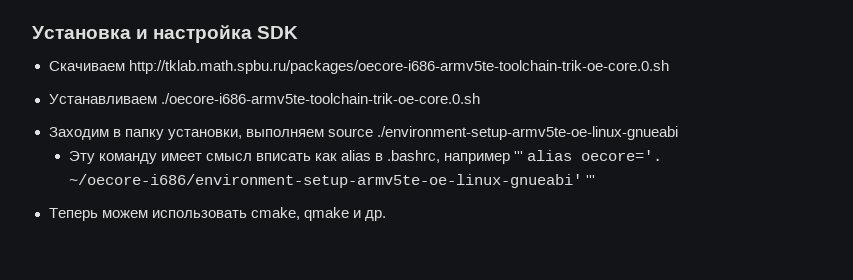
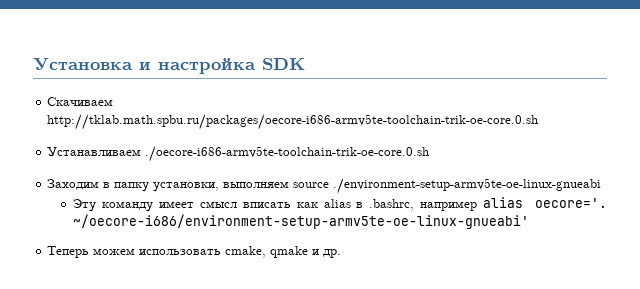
[513,151,523,161] ''' -> (478, 206) none
[585,175,595,185] ''' -> (530, 221) none

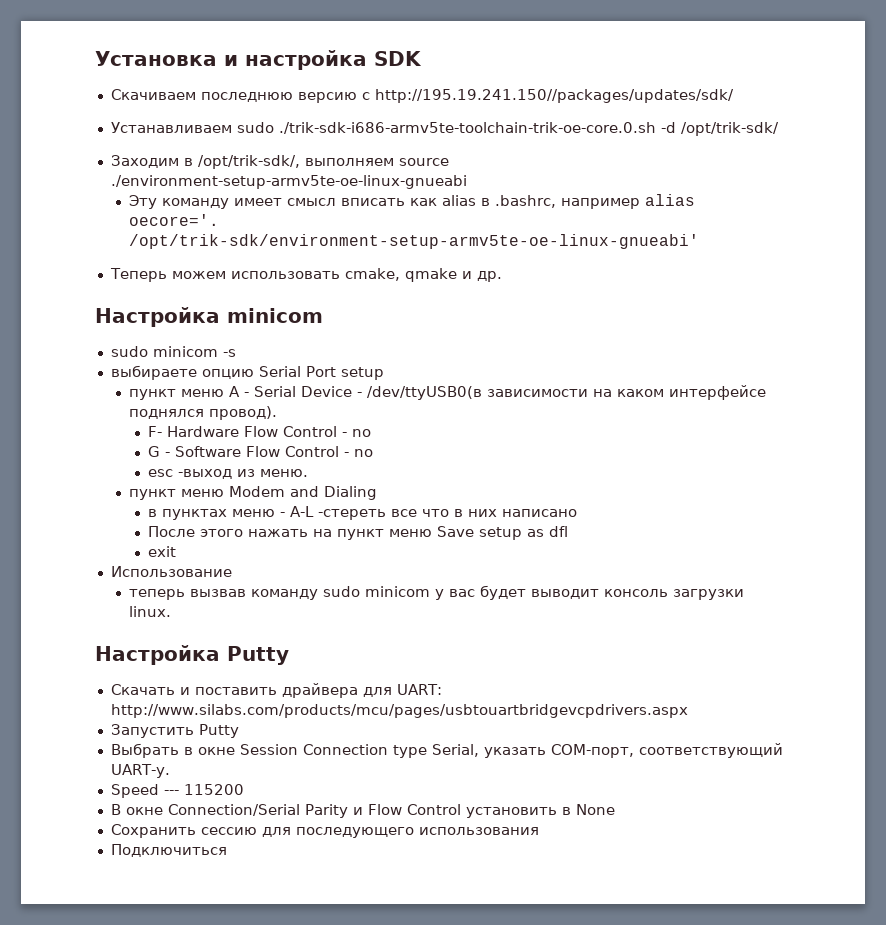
[47,114,539,130] [47,146,430,162] http://tklab.math.spbu.ru/packages/oecore-i686-armv5te-toolchain-trik-oe-core.0.sh // Устанавливаем ./oecore-i686-armv5te-toolchain-trik-oe-core.0.sh -> [200,89,734,103] [110,122,779,136] последнюю версию с http://195.19.241.150//packages/updates/sdk/ // Устанавливаем sudo ./trik-sdk-i686-armv5te-toolchain-trik-oe-core.0.sh -d /opt/trik-sdk/
[114,182,220,192] папку установки, -> [197,155,300,169] /opt/trik-sdk/,
[73,214,530,229] ~/oecore-i686/environment-setup-armv5te-oe-linux-gnueabi' -> [129,234,700,249] /opt/trik-sdk/environment-setup-armv5te-oe-linux-gnueabi'
(342, 253) none -> [95,307,323,327] [110,346,236,357] [110,365,384,380] [129,385,767,400] [129,406,278,420] [147,426,371,437] [147,446,373,457] [147,469,308,479] [129,486,378,500] [147,506,577,520] [147,526,568,540] [147,546,176,557] [110,566,232,577] [129,585,745,600] [129,606,172,617] [95,645,289,665] [110,683,442,698] [110,704,688,718] [110,724,239,738] [110,743,783,758] [110,764,170,778] [110,784,244,798] [110,804,615,818] [110,824,539,838] [110,844,227,857] // Настройка minicom // sudo minicom -s // выбираете опцию Serial Port setup // пункт меню A - Serial Device - /dev/ttyUSB0(в зависимости на каком интерфейсе поднялся провод). // F- Hardware Flow Control - no // G - Software Flow Control - no // esc -выход из меню. // пункт меню Modem and Dialing // в пунктах меню - A-L -стереть все что в них написано // После этого нажать на пункт меню Save setup as dfl // exit // Использование // теперь вызвав команду sudo minicom у вас будет выводит консоль загрузки linux. // Настройка Putty // Скачать и поставить драйвера для UART: http://www.silabs.com/products/mcu/pages/usbtouartbridgevcpdrivers.aspx // Запустить Putty // Выбрать в окне Session Connection type Serial, указать COM-порт, соответствующий UART-у. // Speed --- 115200 // В окне Connection/Serial Parity и Flow Control установить в None // Сохранить сессию для последующего использования // Подключиться

